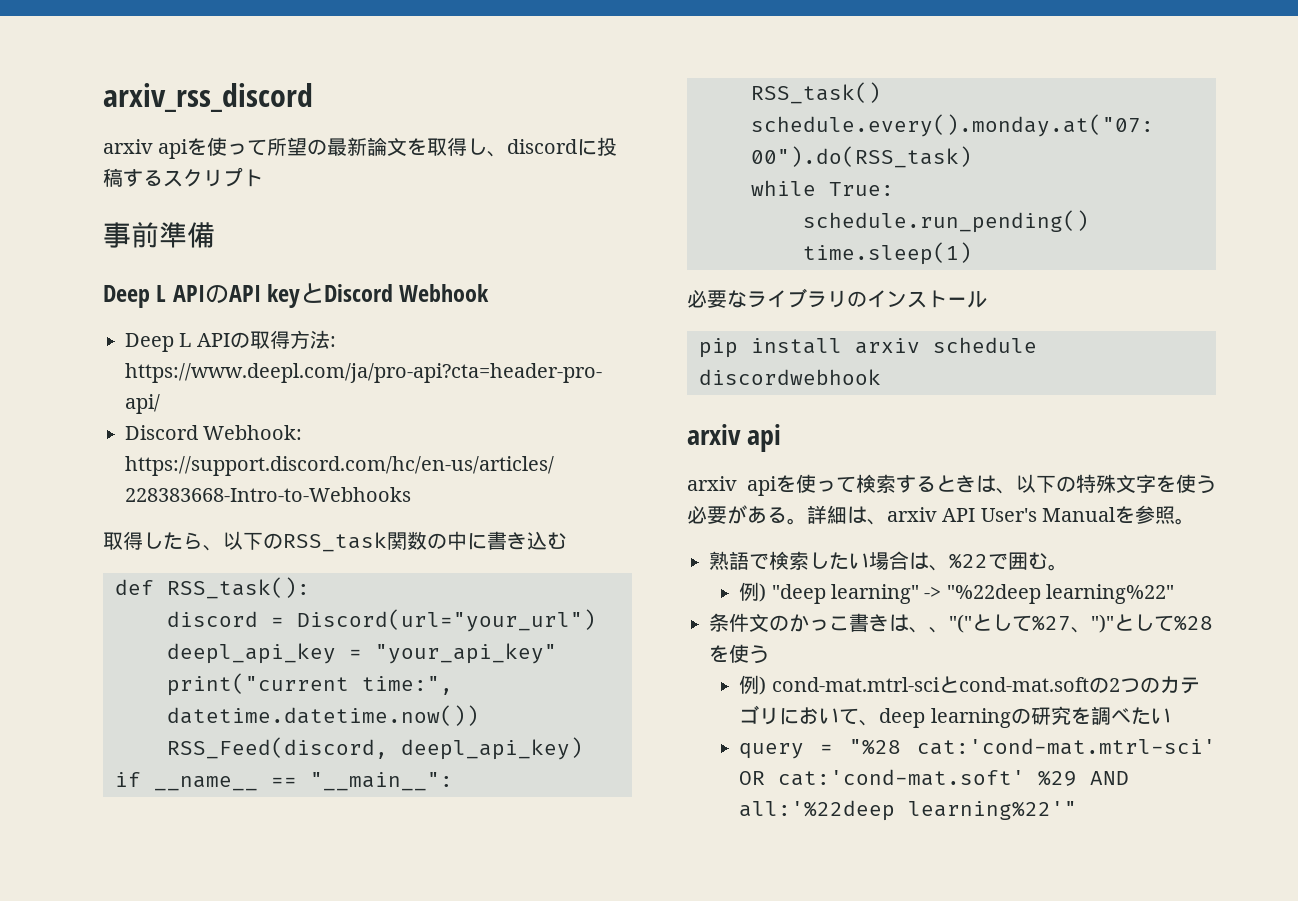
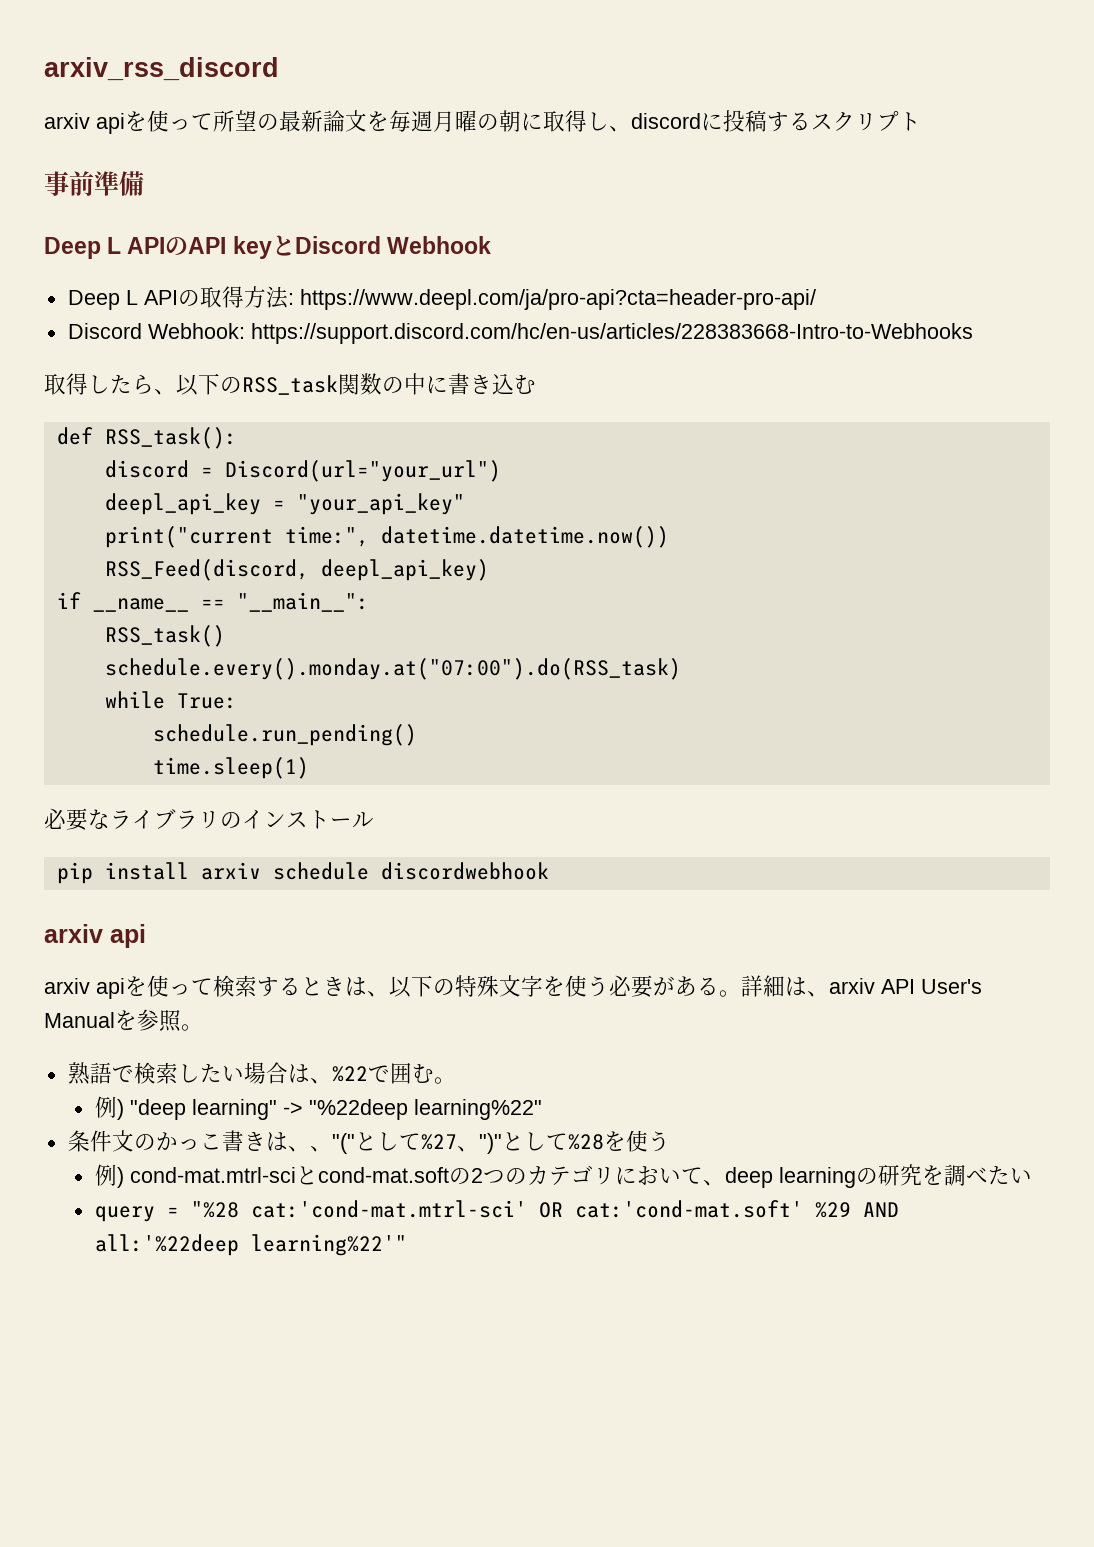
(428, 147) none -> [389,110,543,132] 毎週月曜の朝に

